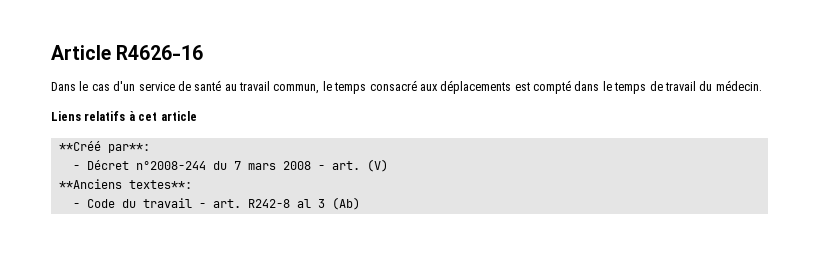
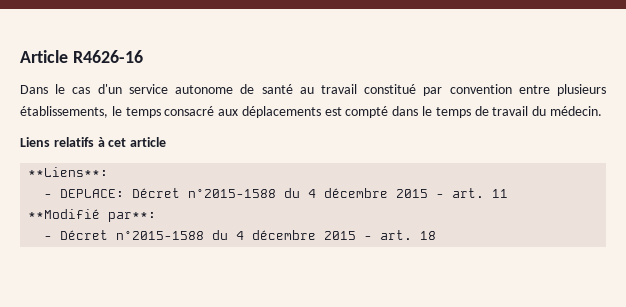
(175, 86) none -> [175,85,234,94] autonome
[273,84,320,94] commun, -> [364,84,606,96] [20,106,108,118] constitué par convention entre plusieurs établissements,
[58,141,150,153] [72,159,388,172] [58,179,192,189] [72,197,360,210] **Créé par**: // - Décret n°2008-244 du 7 mars 2008 - art. (V) // **Anciens textes**: // - Code du travail - art. R242-8 al 3 (Ab) -> [28,167,109,177] [44,188,509,198] [28,209,157,222] [44,230,437,240] **Liens**: // - DEPLACE: Décret n°2015-1588 du 4 décembre 2015 - art. 11 // **Modifié par**: // - Décret n°2015-1588 du 4 décembre 2015 - art. 18

